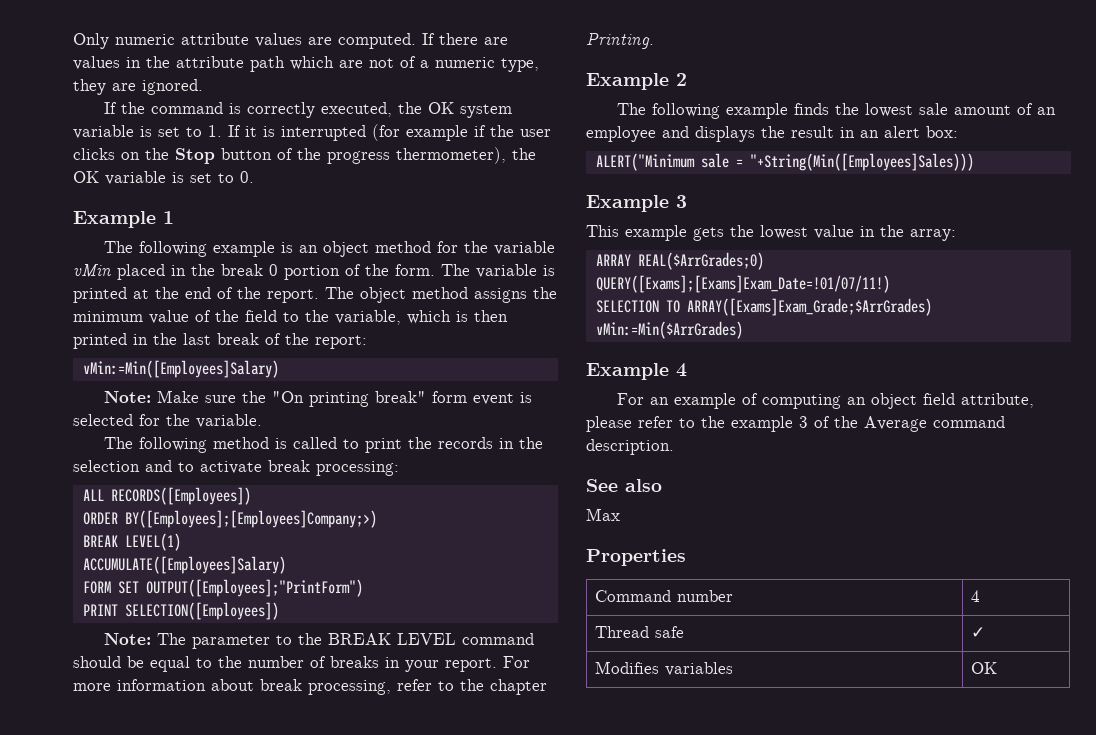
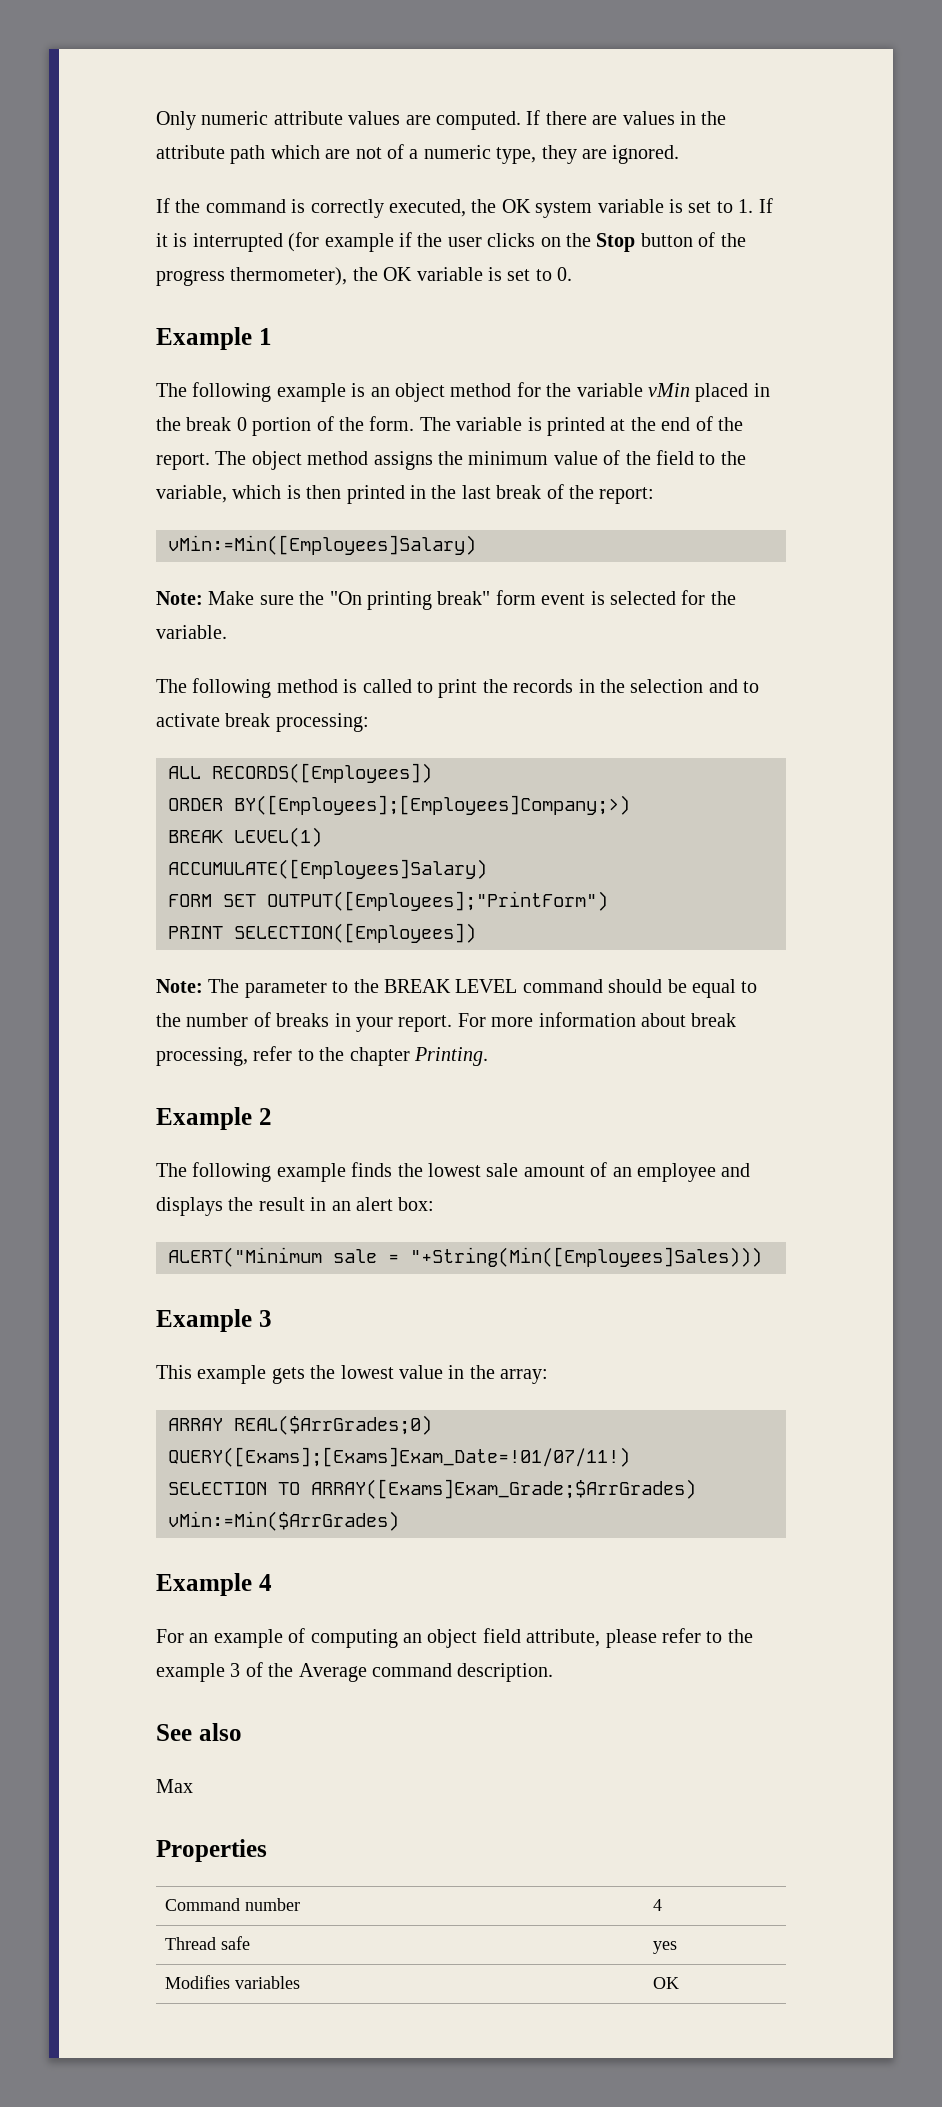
[970,627,985,638] ✓ -> [652,1941,677,1954] yes

